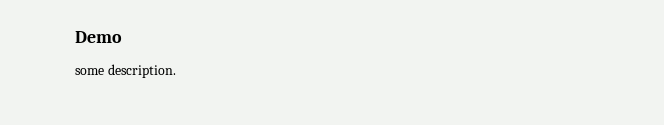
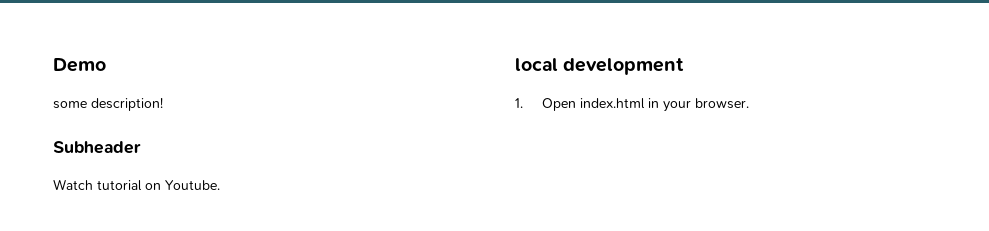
[107,64,176,78] description. -> [91,97,163,111] [53,141,141,154] [53,179,220,191] [515,58,685,75] [515,98,749,112] description! // Subheader // Watch tutorial on Youtube. // local development // 1. Open index.html in your browser.

